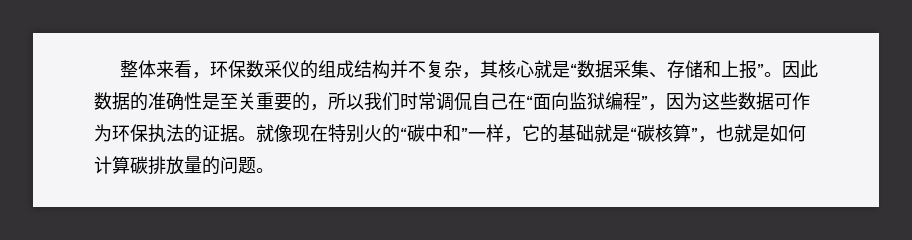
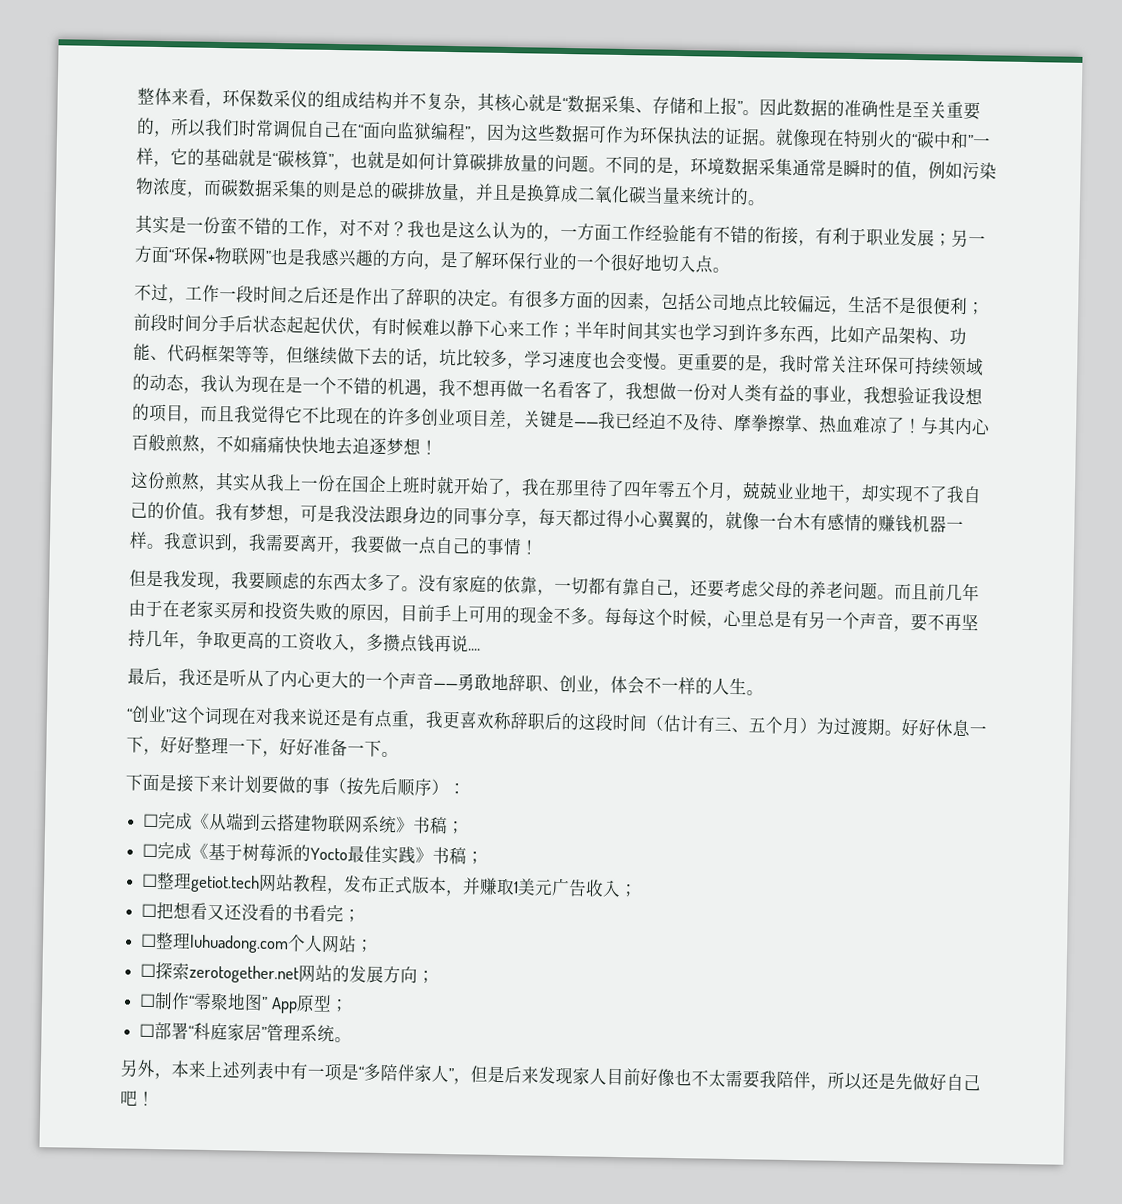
(274, 170) none -> [605,155,997,181] [135,177,765,206] [135,215,986,247] [134,245,730,274] [134,283,985,316] [133,313,967,345] [133,343,984,377] [132,373,983,406] [132,403,991,436] [131,433,438,456] [130,471,982,504] [130,501,964,534] [129,531,539,556] [129,569,980,602] [128,599,979,633] [128,629,481,653] [127,667,764,696] [126,705,987,737] [126,735,399,758] [125,773,466,797] [143,812,466,835] [142,842,485,865] [142,872,639,898] [141,902,362,923] [140,932,375,954] [140,962,436,984] [139,992,349,1014] [139,1022,353,1043] [120,1059,981,1092] [120,1090,155,1107] 不同的是，环境数据采集通常是瞬时的值，例如污染物浓度，而碳数据采集的则是总的碳排放量，并且是换算成二氧化碳当量来统计的。 // 其实是一份蛮不错的工作，对不对？我也是这么认为的，一方面工作经验能有不错的衔接，有利于职业发展；另一方面“环保+物联网”也是我感兴趣的方向，是了解环保行业的一个很好地切入点。 // 不过，工作一段时间之后还是作出了辞职的决定。有很多方面的因素，包括公司地点比较偏远，生活不是很便利；前段时间分手后状态起起伏伏，有时候难以静下心来工作；半年时间其实也学习到许多东西，比如产品架构、功能、代码框架等等，但继续做下去的话，坑比较多，学习速度也会变慢。更重要的是，我时常关注环保可持续领域的动态，我认为现在是一个不错的机遇，我不想再做一名看客了，我想做一份对人类有益的事业，我想验证我设想的项目，而且我觉得它不比现在的许多创业项目差，关键是——我已经迫不及待、摩拳擦掌、热血难凉了！与其内心百般煎熬，不如痛痛快快地去追逐梦想！ // 这份煎熬，其实从我上一份在国企上班时就开始了，我在那里待了四年零五个月，兢兢业业地干，却实现不了我自己的价值。我有梦想，可是我没法跟身边的同事分享，每天都过得小心翼翼的，就像一台木有感情的赚钱机器一样。我意识到，我需要离开，我要做一点自己的事情！ // 但是我发现，我要顾虑的东西太多了。没有家庭的依靠，一切都有靠自己，还要考虑父母的养老问题。而且前几年由于在老家买房和投资失败的原因，目前手上可用的现金不多。每每这个时候，心里总是有另一个声音，要不再坚持几年，争取更高的工资收入，多攒点钱再说.... // 最后，我还是听从了内心更大的一个声音——勇敢地辞职、创业，体会不一样的人生。 // “创业”这个词现在对我来说还是有点重，我更喜欢称辞职后的这段时间（估计有三、五个月）为过渡期。好好休息一下，好好整理一下，好好准备一下。 // 下面是接下来计划要做的事（按先后顺序）： // ☐完成《从端到云搭建物联网系统》书稿； // ☐完成《基于树莓派的Yocto最佳实践》书稿； // ☐整理getiot.tech网站教程，发布正式版本，并赚取1美元广告收入； // ☐把想看又还没看的书看完； // ☐整理luhuadong.com个人网站； // ☐探索zerotogether.net网站的发展方向； // ☐制作“零聚地图” App原型； // ☐部署“科庭家居”管理系统。 // 另外，本来上述列表中有一项是“多陪伴家人”，但是后来发现家人目前好像也不太需要我陪伴，所以还是先做好自己吧！

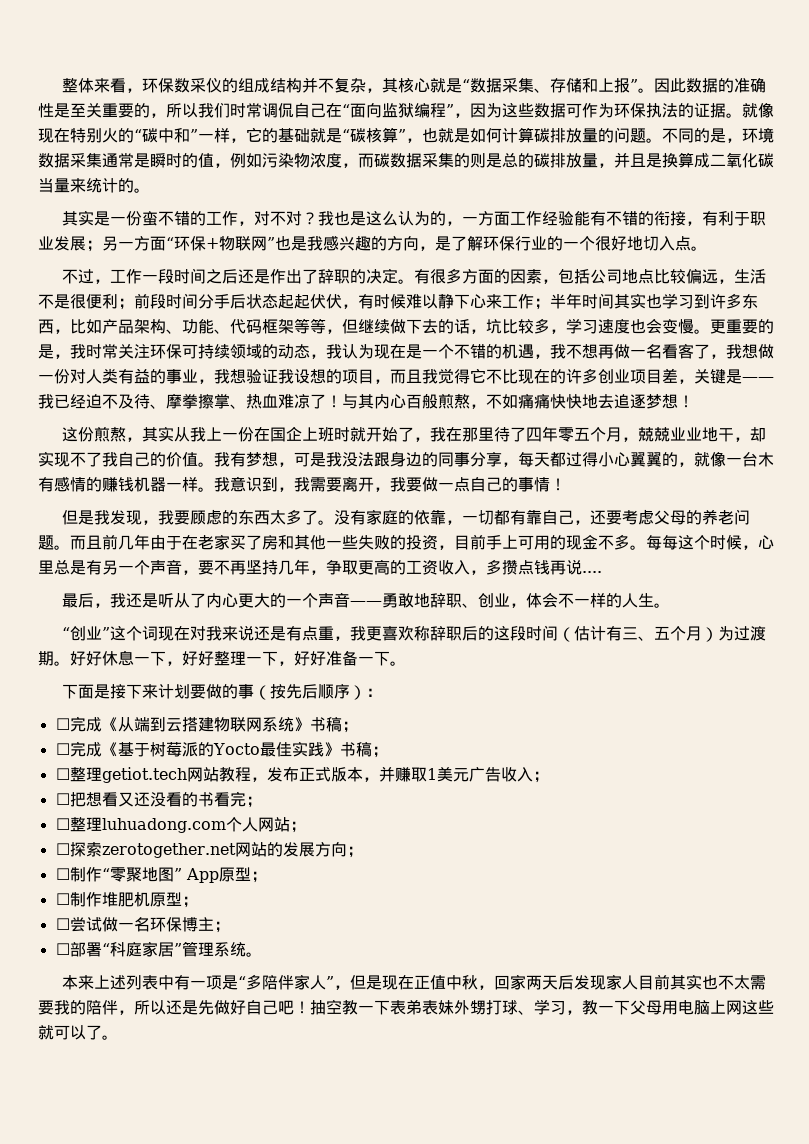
[230,600,384,621] 房和投资失败的原因 -> [246,535,438,550] 了房和其他一些失败的投资
(349, 1006) none -> [55,892,198,908] [55,917,230,933] // ☐制作堆肥机原型； // ☐尝试做一名环保博主；
[120,1059,172,1080] 另外， -> (262, 954) none
[504,1066,539,1084] 后来 -> [381,974,574,990] 现在正值中秋，回家两天后
[640,1068,675,1088] 好像 -> [669,974,702,990] 其实
(777, 1079) none -> [70,1000,86,1015] 的
(155, 1098) none -> [310,999,774,1015] [38,1025,118,1040] 抽空教一下表弟表妹外甥打球、学习，教一下父母用电脑上网这些就可以了。

